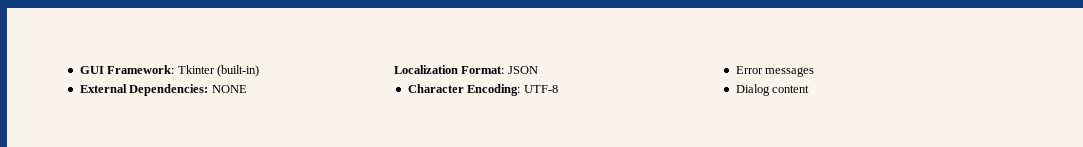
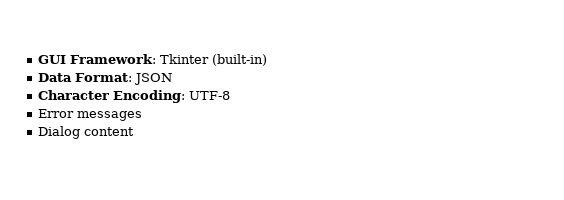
[79,84,247,96] [394,65,458,74] External Dependencies: NONE // Localization -> [38,73,73,82] Data

